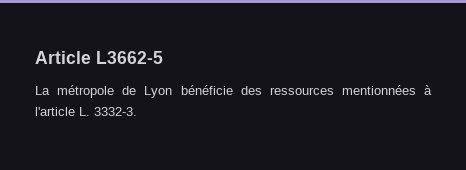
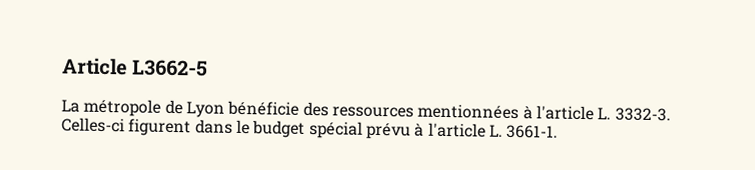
(137, 111) none -> [61,117,559,140] Celles-ci figurent dans le budget spécial prévu à l'article L. 3661-1.

